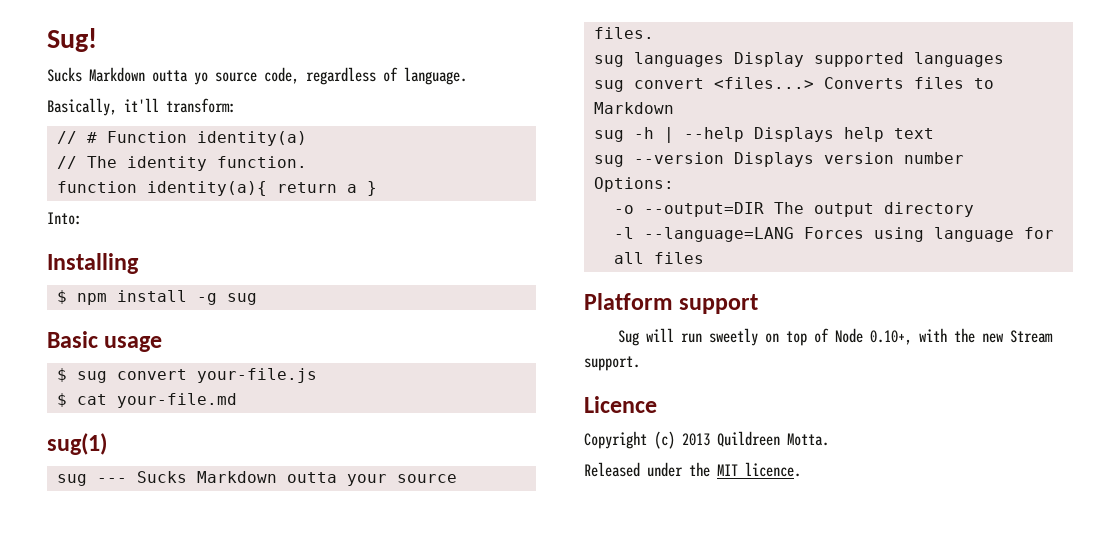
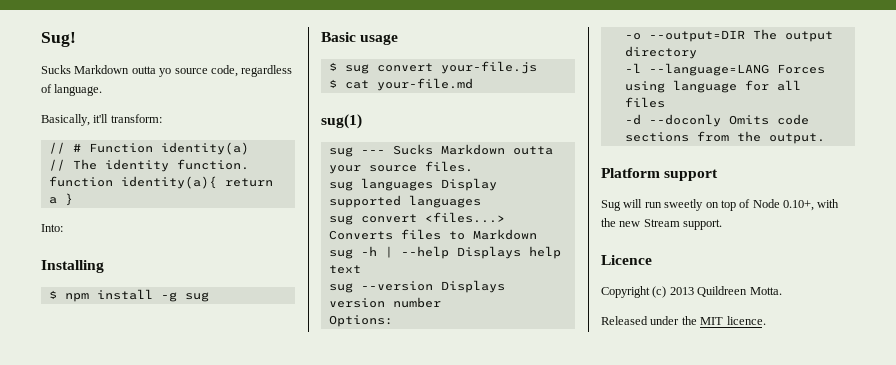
(704, 258) none -> [624,114,809,127] [624,131,825,144] // -d --doconly Omits code sections from the output.

